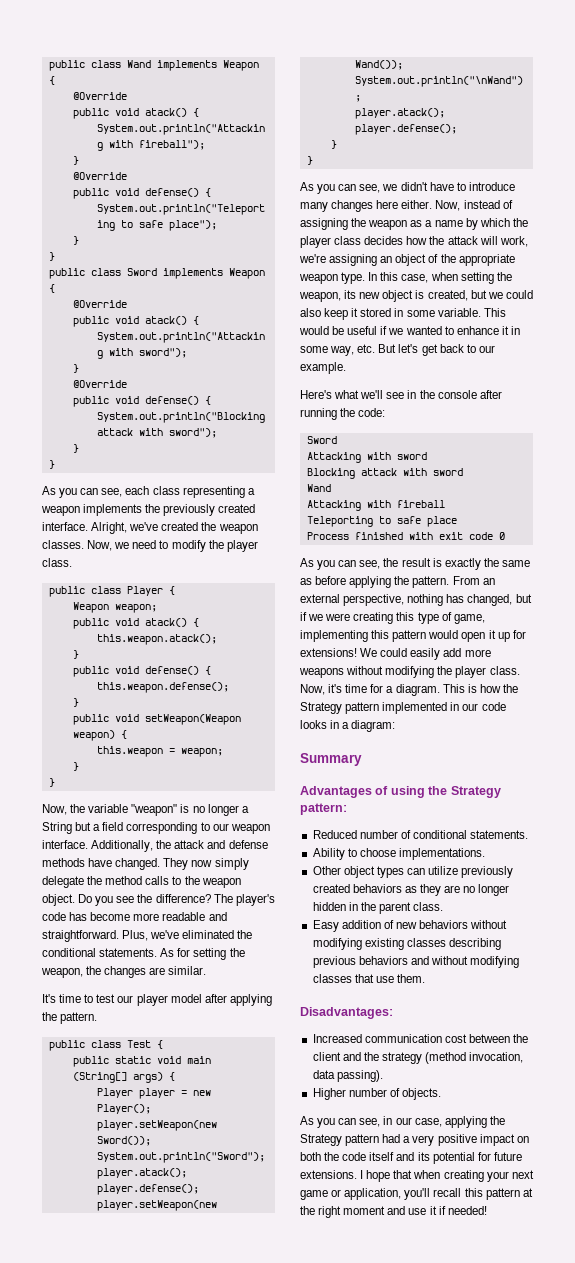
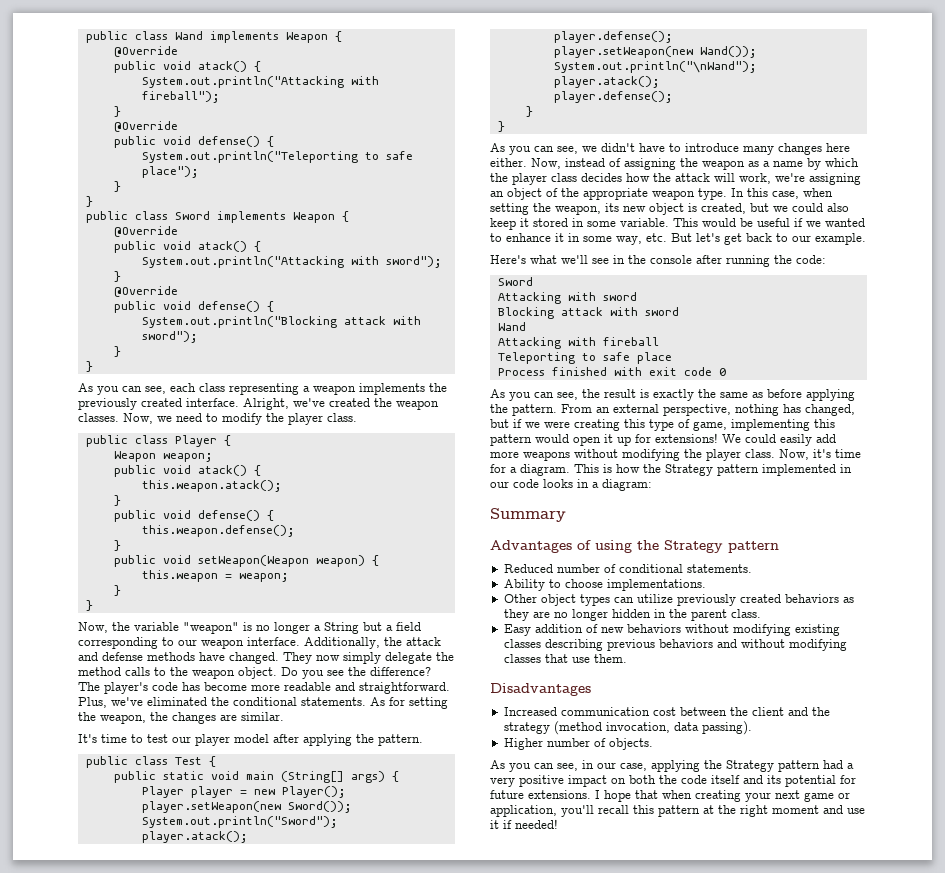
[300,803,347,815] pattern: -> [728,541,779,553] pattern
[300,1007,393,1019] Disadvantages: -> [490,683,591,696] Disadvantages

